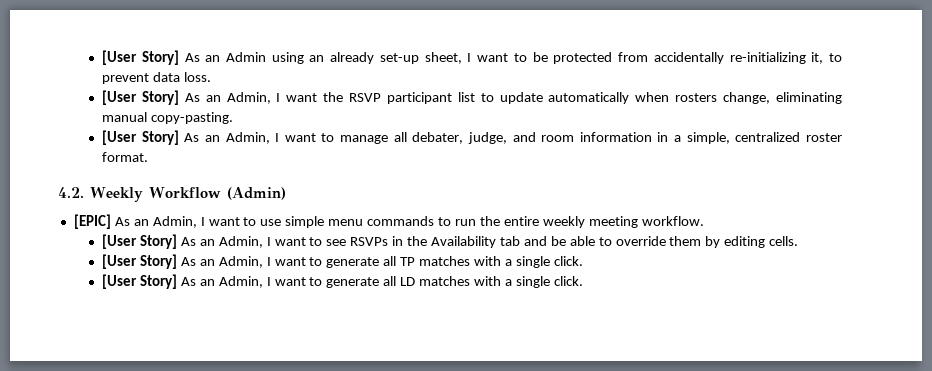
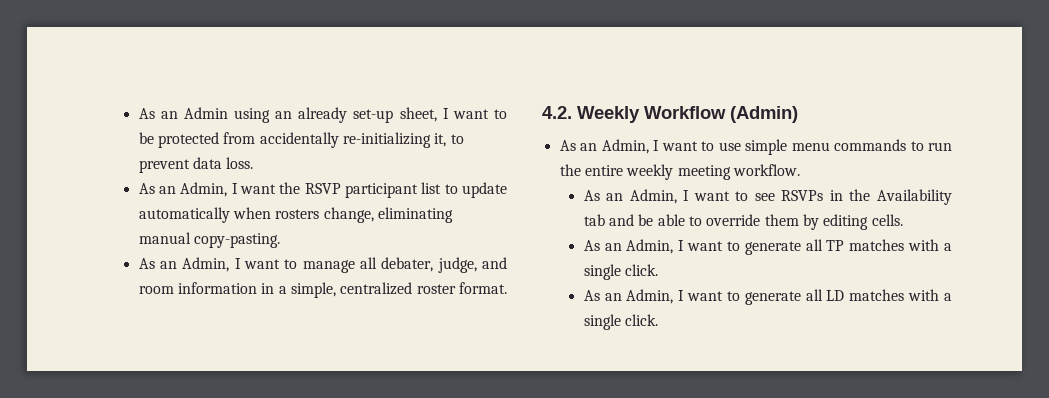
[102,50,179,65] [User Story] -> (138, 113) none
[102,90,179,105] [User Story] -> (254, 163) none
[102,130,179,145] [User Story] -> (281, 240) none
[73,214,111,229] [EPIC] -> (798, 114) none
[102,234,177,249] [User Story] -> (800, 170) none
[102,254,177,269] [User Story] -> (903, 220) none
[102,274,177,289] [User Story] -> (659, 270) none

